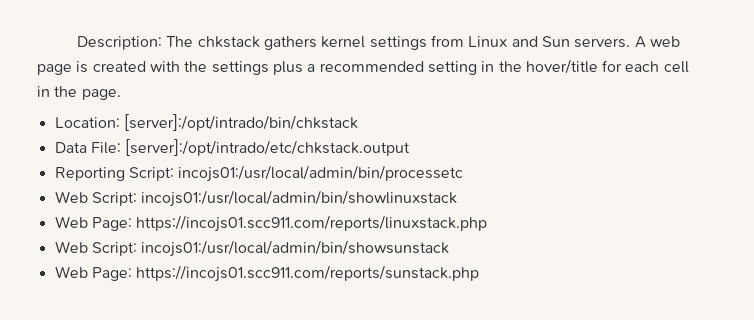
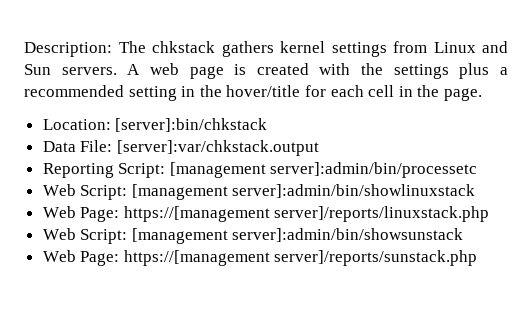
[123,114,358,131] [server]:/opt/intrado/bin/chkstack -> [115,118,268,132] [server]:bin/chkstack
[125,139,411,156] [server]:/opt/intrado/etc/chkstack.output -> [116,140,319,156] [server]:var/chkstack.output
[178,165,464,182] [54,190,458,207] [54,215,488,232] [54,240,450,257] [54,265,480,282] incojs01:/usr/local/admin/bin/processetc // Web Script: incojs01:/usr/local/admin/bin/showlinuxstack // Web Page: https://incojs01.scc911.com/reports/linuxstack.php // Web Script: incojs01:/usr/local/admin/bin/showsunstack // Web Page: https://incojs01.scc911.com/reports/sunstack.php -> [169,162,478,178] [42,184,476,200] [42,206,490,222] [42,228,464,244] [42,250,478,266] [management server]:admin/bin/processetc // Web Script: [management server]:admin/bin/showlinuxstack // Web Page: https://[management server]/reports/linuxstack.php // Web Script: [management server]:admin/bin/showsunstack // Web Page: https://[management server]/reports/sunstack.php

